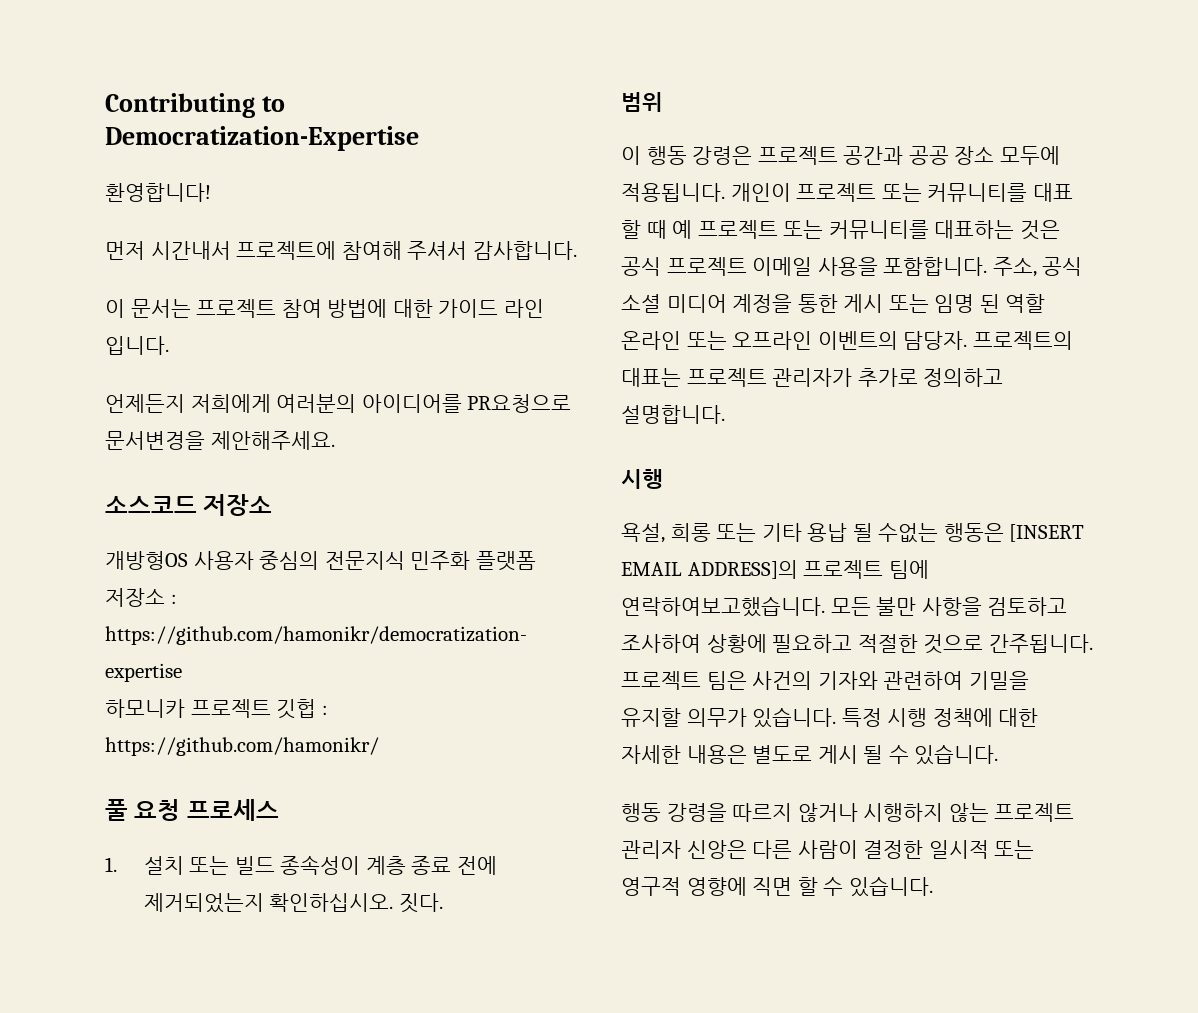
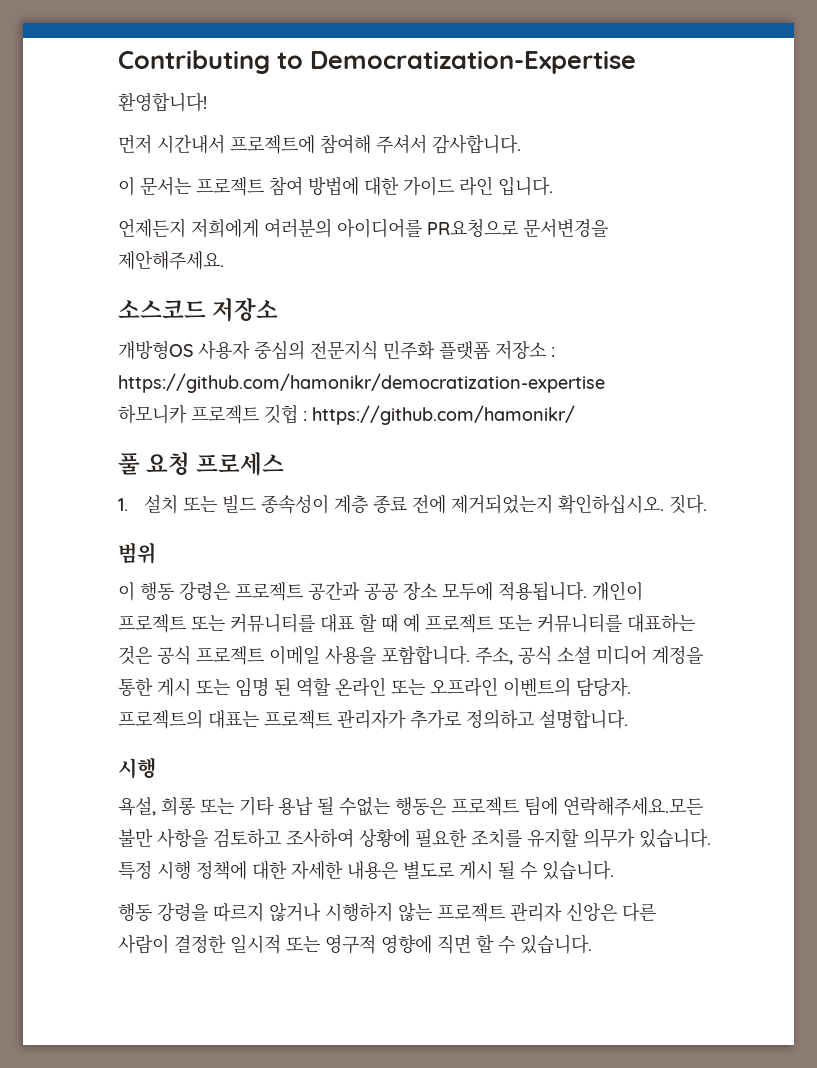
[1009,524,1085,542] [621,560,929,579] [621,596,871,617] [INSERT EMAIL ADDRESS]의 프로젝트 팀에 연락하여보고했습니다. 모든 -> [451,796,703,816] 프로젝트 팀에 연락해주세요.모든
[772,634,1093,654] [621,671,1029,690] 필요하고 적절한 것으로 간주됩니다. 프로젝트 팀은 사건의 기자와 관련하여 기밀을 -> [415,828,522,848] 필요한 조치를

